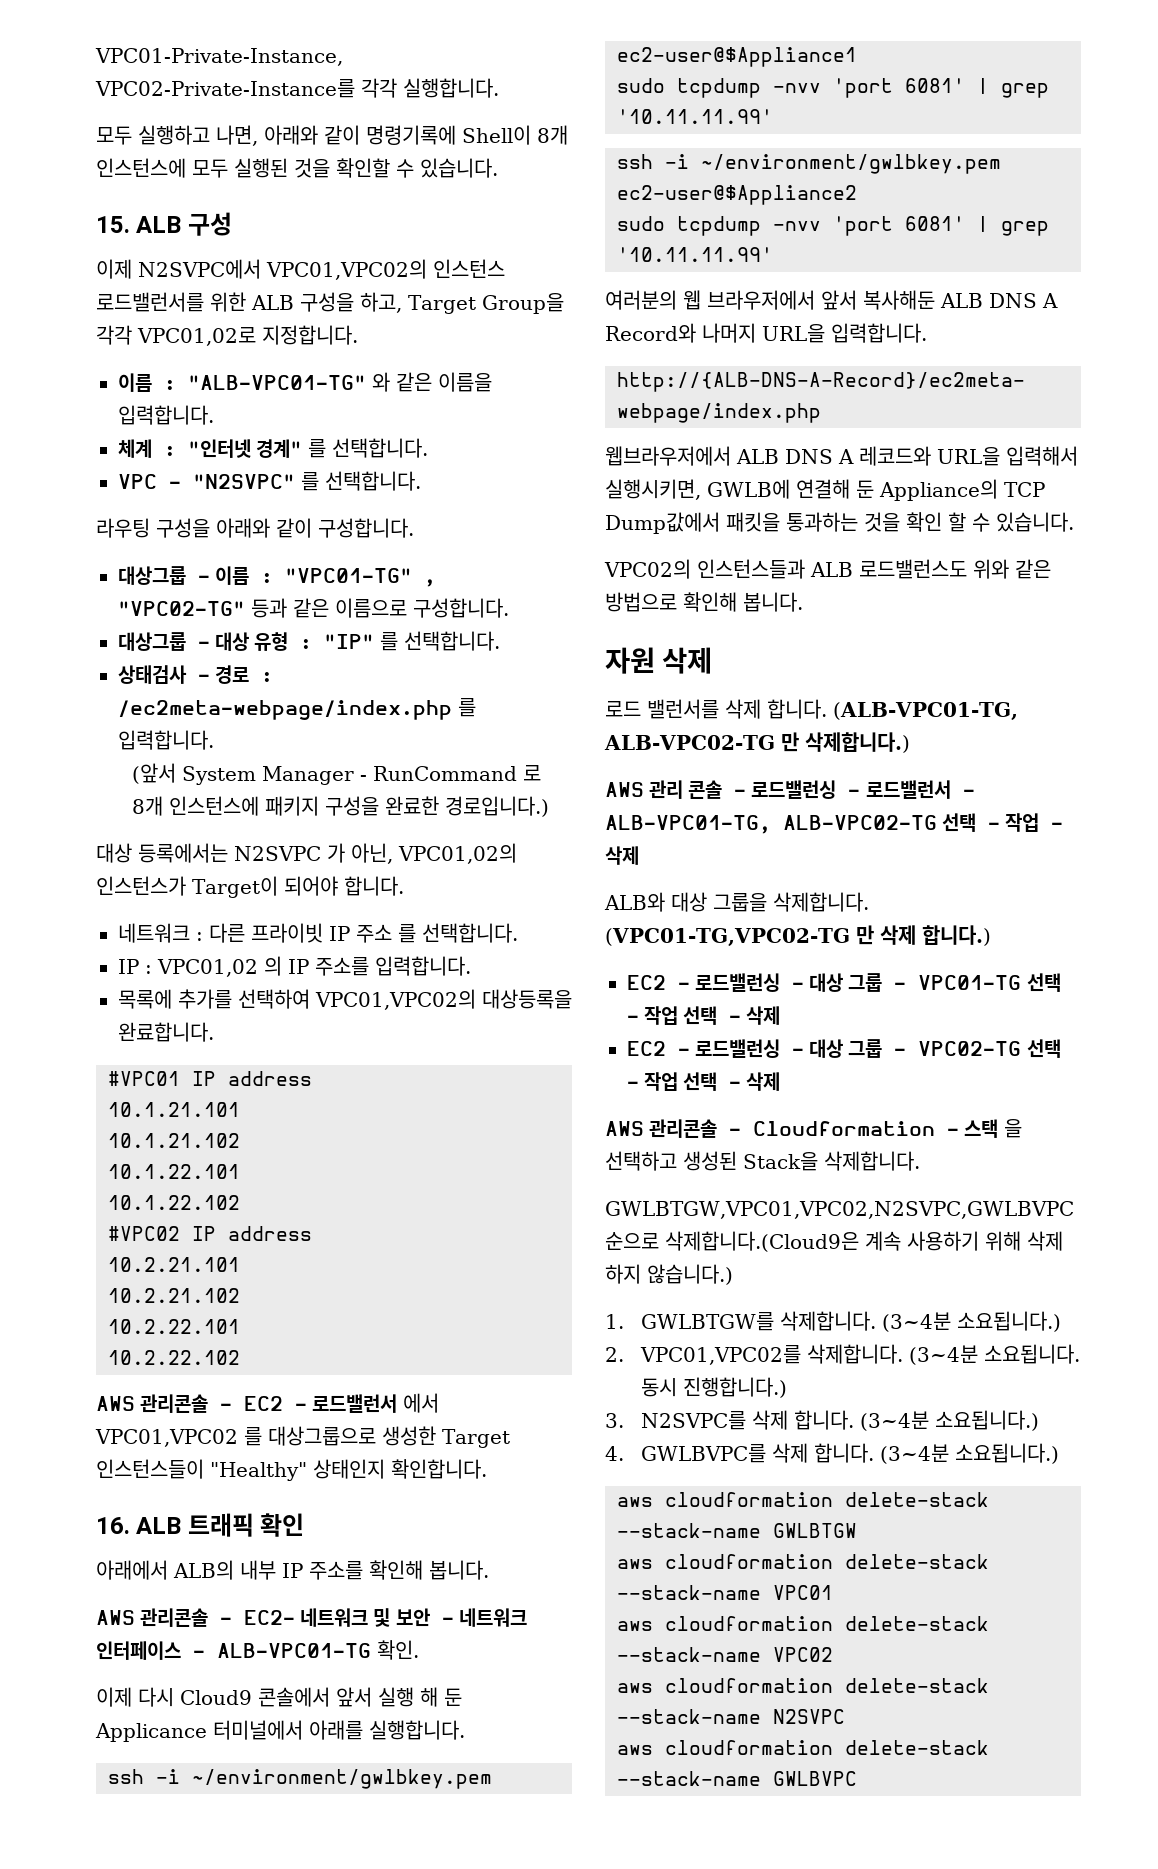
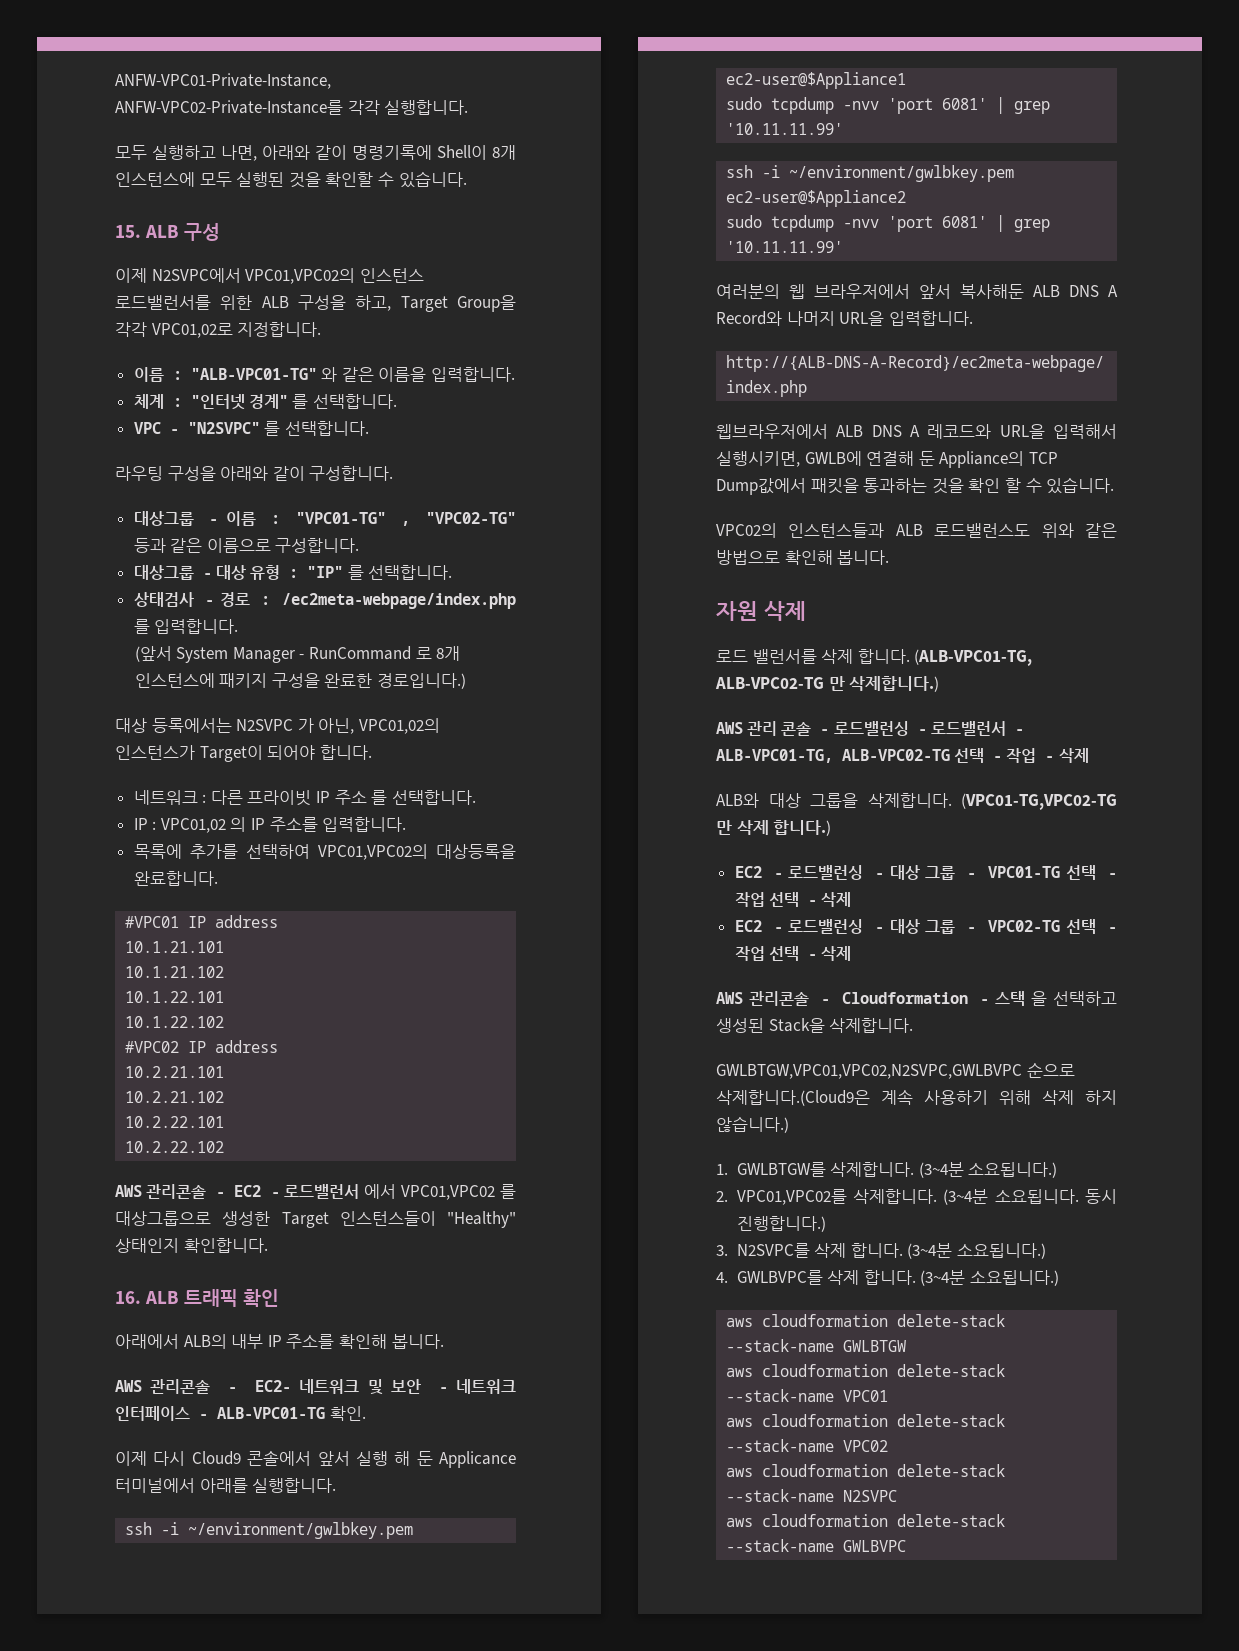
[95,48,343,66] [95,79,355,98] VPC01-Private-Instance, VPC02-Private-Instance를 -> [115,73,331,89] [115,100,343,115] ANFW-VPC01-Private-Instance, ANFW-VPC02-Private-Instance를

